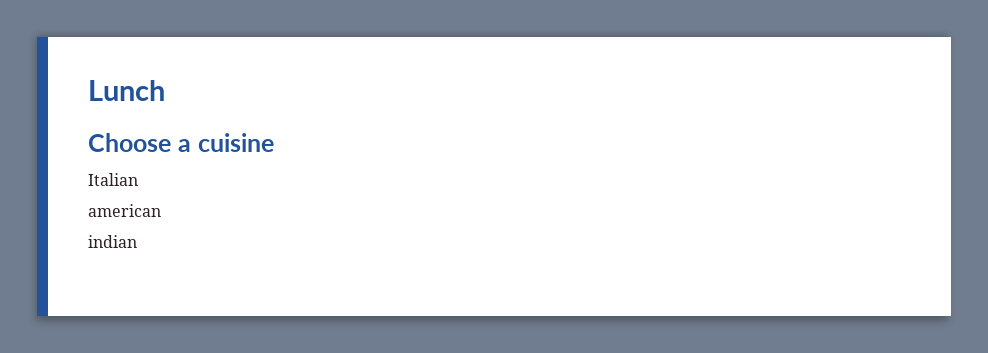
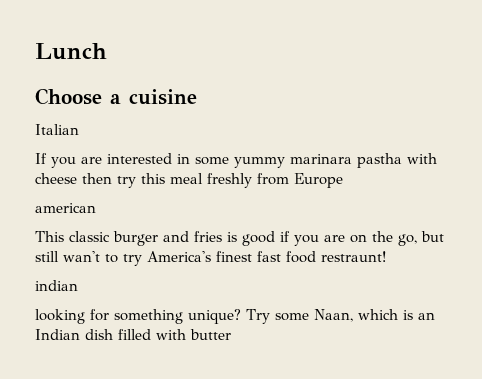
[88,204,161,217] [88,235,137,248] american // indian -> [35,153,437,168] [35,173,343,188] [35,203,96,213] [35,231,444,246] [35,251,386,266] [35,280,78,291] [35,309,435,324] [35,329,231,340] If you are interested in some yummy marinara pastha with cheese then try this meal freshly from Europe // american // This classic burger and fries is good if you are on the go, but still wan't to try America's finest fast food restraunt! // indian // looking for something unique? Try some Naan, which is an Indian dish filled with butter

